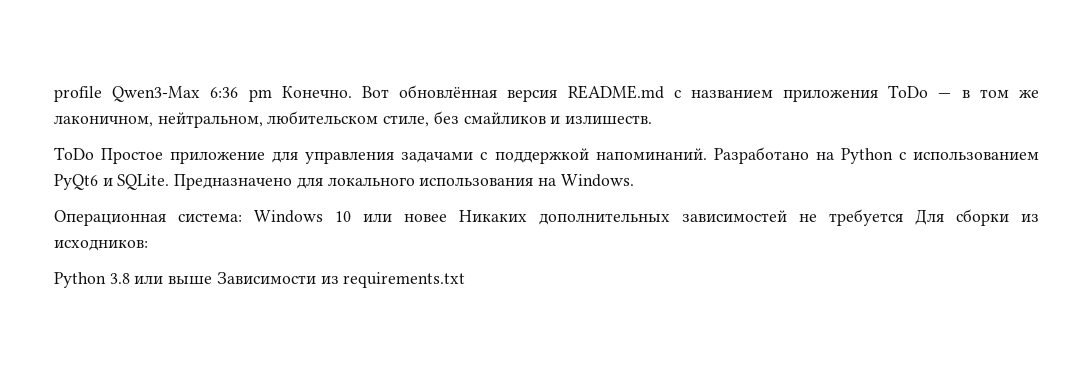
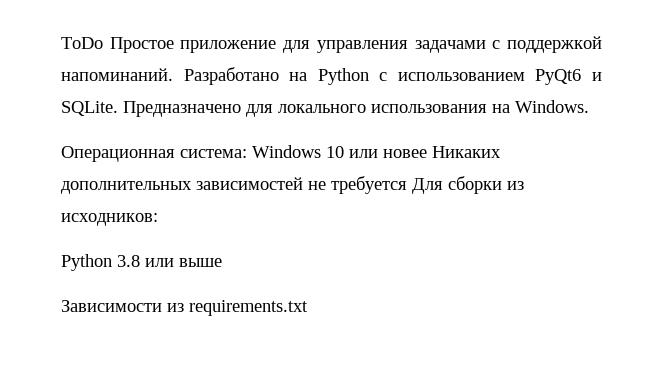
[54,85,1039,102] [54,111,653,128] profile Qwen3-Max 6:36 pm Конечно. Вот обновлённая версия README.md с названием приложения ToDo — в том же лаконичном, нейтральном, любительском стиле, без смайликов и излишеств. // -> (61, 43) none
(213, 280) none -> (222, 262) //

